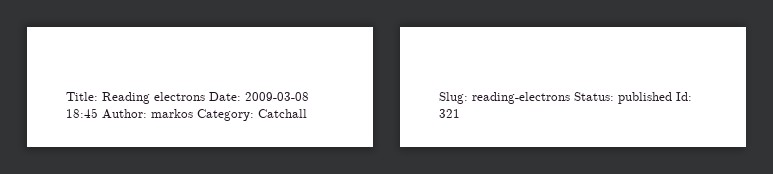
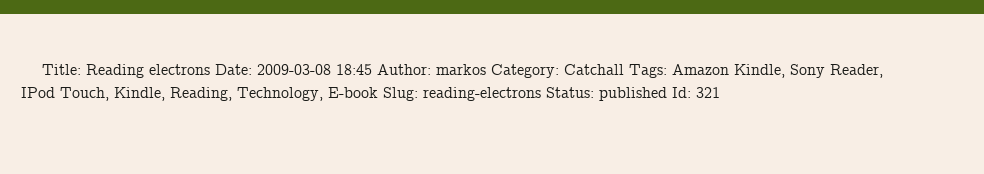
(307, 113) none -> [628,64,883,78] [21,87,378,101] Tags: Amazon Kindle, Sony Reader, IPod Touch, Kindle, Reading, Technology, E-book

